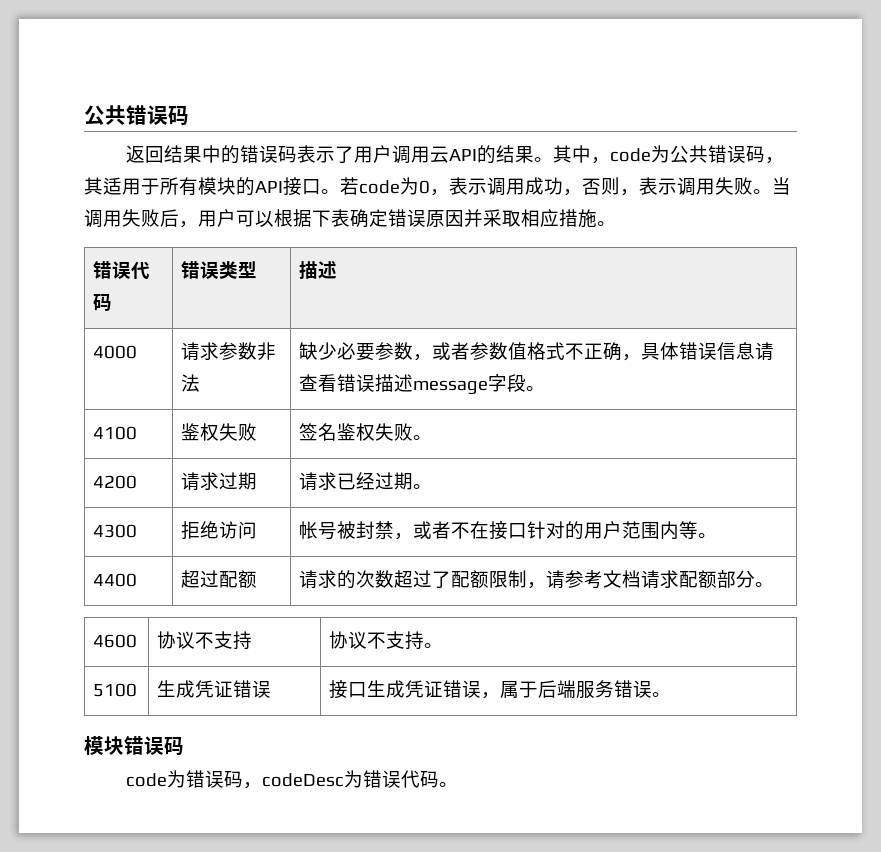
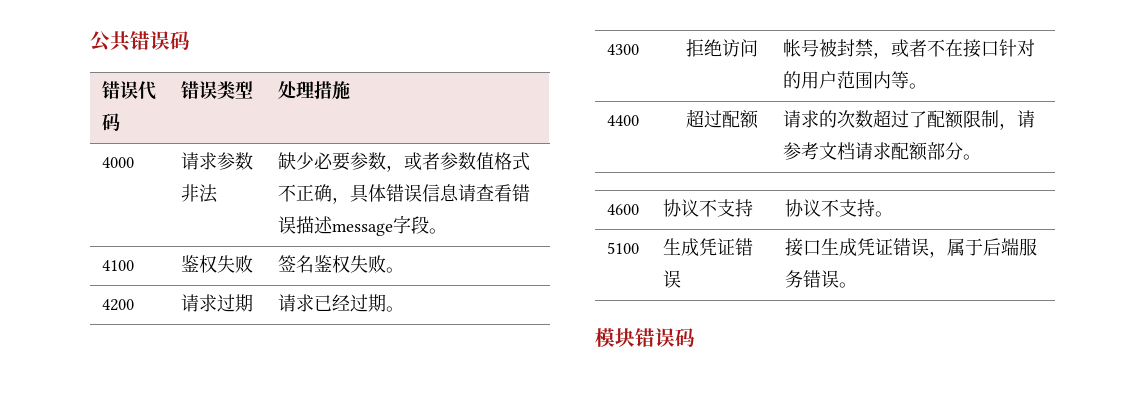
[84,105,189,126] [126,145,785,164] [84,177,791,196] [84,209,616,228] 公共错误码 // 返回结果中的错误码表示了用户调用云API的结果。其中，code为公共错误码，其适用于所有模块的API接口。若code为0，表示调用成功，否则，表示调用失败。当调用失败后，用户可以根据下表确定错误原因并采取相应措施。 -> [90,31,190,52] 公共错误码
[298,261,337,279] 描述 -> [277,81,350,100] 处理措施
[126,770,459,789] // code为错误码，codeDesc为错误代码。 -> (695, 337) none

